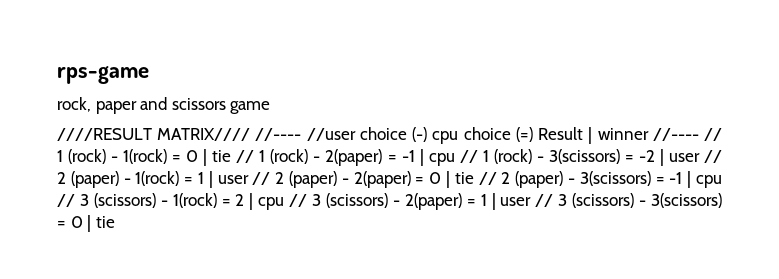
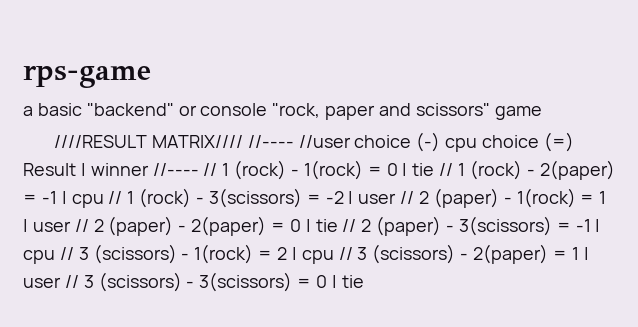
[57,97,91,112] rock, -> [23,103,321,118] a basic "backend" or console "rock,
[171,98,226,110] scissors -> [415,103,490,116] scissors"

